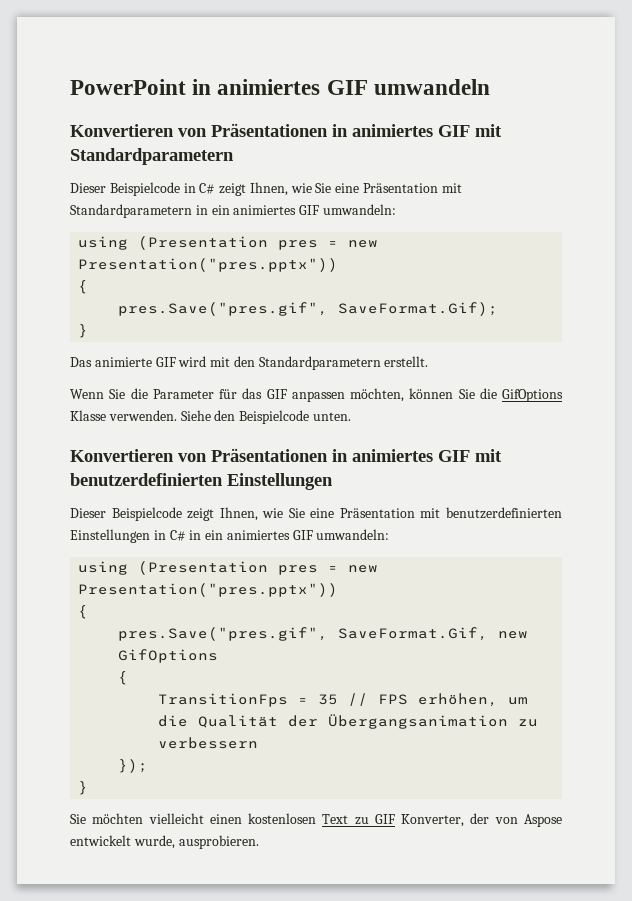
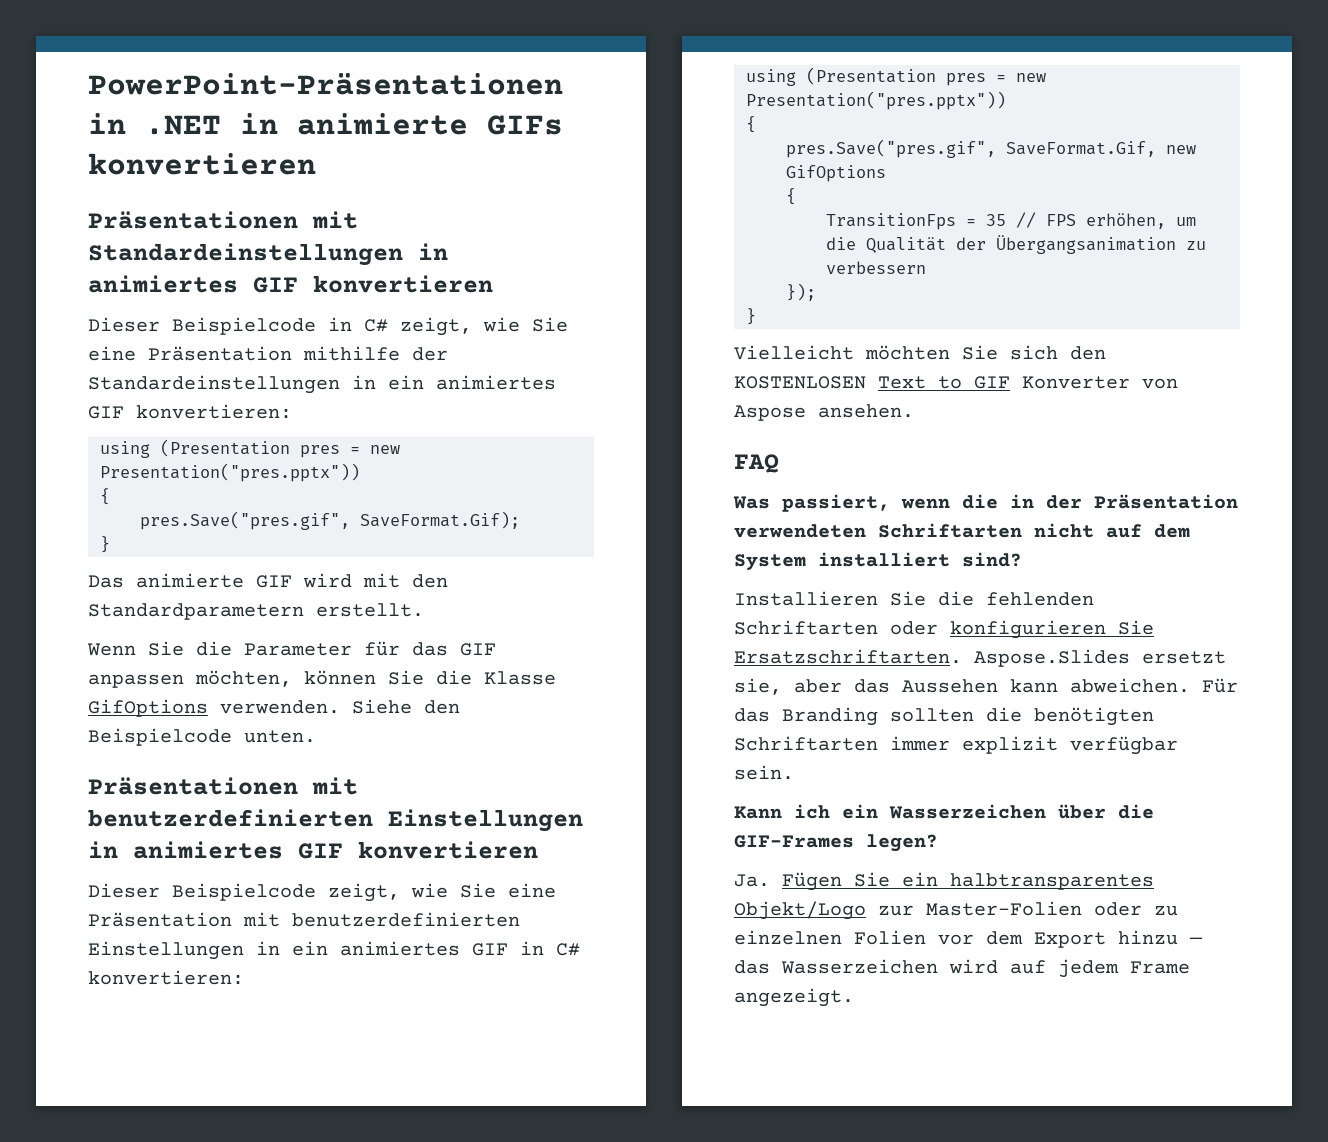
[70,79,490,95] [70,123,502,137] [70,148,234,165] PowerPoint in animiertes GIF umwandeln // Konvertieren von Präsentationen in animiertes GIF mit Standardparametern -> [88,73,563,95] [88,113,563,135] [88,153,316,175] [88,211,358,229] [88,243,448,266] [88,275,493,293] PowerPoint-Präsentationen in .NET in animierte GIFs konvertieren // Präsentationen mit Standardeinstellungen in animiertes GIF konvertieren
[219,182,462,196] [70,204,396,218] zeigt Ihnen, wie Sie eine Präsentation mit Standardparametern in ein animiertes GIF umwandeln: -> [400,317,568,336] [88,346,448,361] [88,375,556,394] [88,404,292,419] zeigt, wie Sie eine Präsentation mithilfe der Standardeinstellungen in ein animiertes GIF konvertieren:
[502,389,563,402] [70,410,106,421] GifOptions Klasse -> [484,671,556,685] [88,699,208,717] Klasse GifOptions
[70,448,502,462] [70,473,333,490] [70,507,258,521] Konvertieren von Präsentationen in animiertes GIF mit benutzerdefinierten Einstellungen // Dieser Beispielcode zeigt Ihnen, -> [88,777,358,795] [88,809,583,832] [88,841,538,859] [88,883,400,902] Präsentationen mit benutzerdefinierten Einstellungen in animiertes GIF konvertieren // Dieser Beispielcode zeigt,
[169,529,390,541] C# in ein animiertes GIF umwandeln: -> [292,941,580,956] [88,970,244,985] ein animiertes GIF in C# konvertieren:
[70,813,562,827] [70,835,259,849] Sie möchten vielleicht einen kostenlosen Text zu GIF Konverter, der von Aspose entwickelt wurde, ausprobieren. -> [734,345,1106,360] [734,376,1178,389] [734,404,914,421] [734,454,779,473] [733,494,1238,512] [734,523,1190,538] [734,552,1022,571] [734,591,1094,606] [734,620,1154,639] [734,649,1226,667] [734,678,1238,695] [734,707,1154,726] [734,736,1178,755] [734,765,794,780] [734,804,1154,819] [734,834,938,852] [734,872,1154,891] [734,901,1178,920] [734,930,1203,948] [734,959,1190,978] [734,988,854,1007] Vielleicht möchten Sie sich den KOSTENLOSEN Text to GIF Konverter von Aspose ansehen. // FAQ // Was passiert, wenn die in der Präsentation verwendeten Schriftarten nicht auf dem System installiert sind? // Installieren Sie die fehlenden Schriftarten oder konfigurieren Sie Ersatzschriftarten. Aspose.Slides ersetzt sie, aber das Aussehen kann abweichen. Für das Branding sollten die benötigten Schriftarten immer explizit verfügbar sein. // Kann ich ein Wasserzeichen über die GIF‑Frames legen? // Ja. Fügen Sie ein halbtransparentes Objekt/Logo zur Master‑Folien oder zu einzelnen Folien vor dem Export hinzu — das Wasserzeichen wird auf jedem Frame angezeigt.

